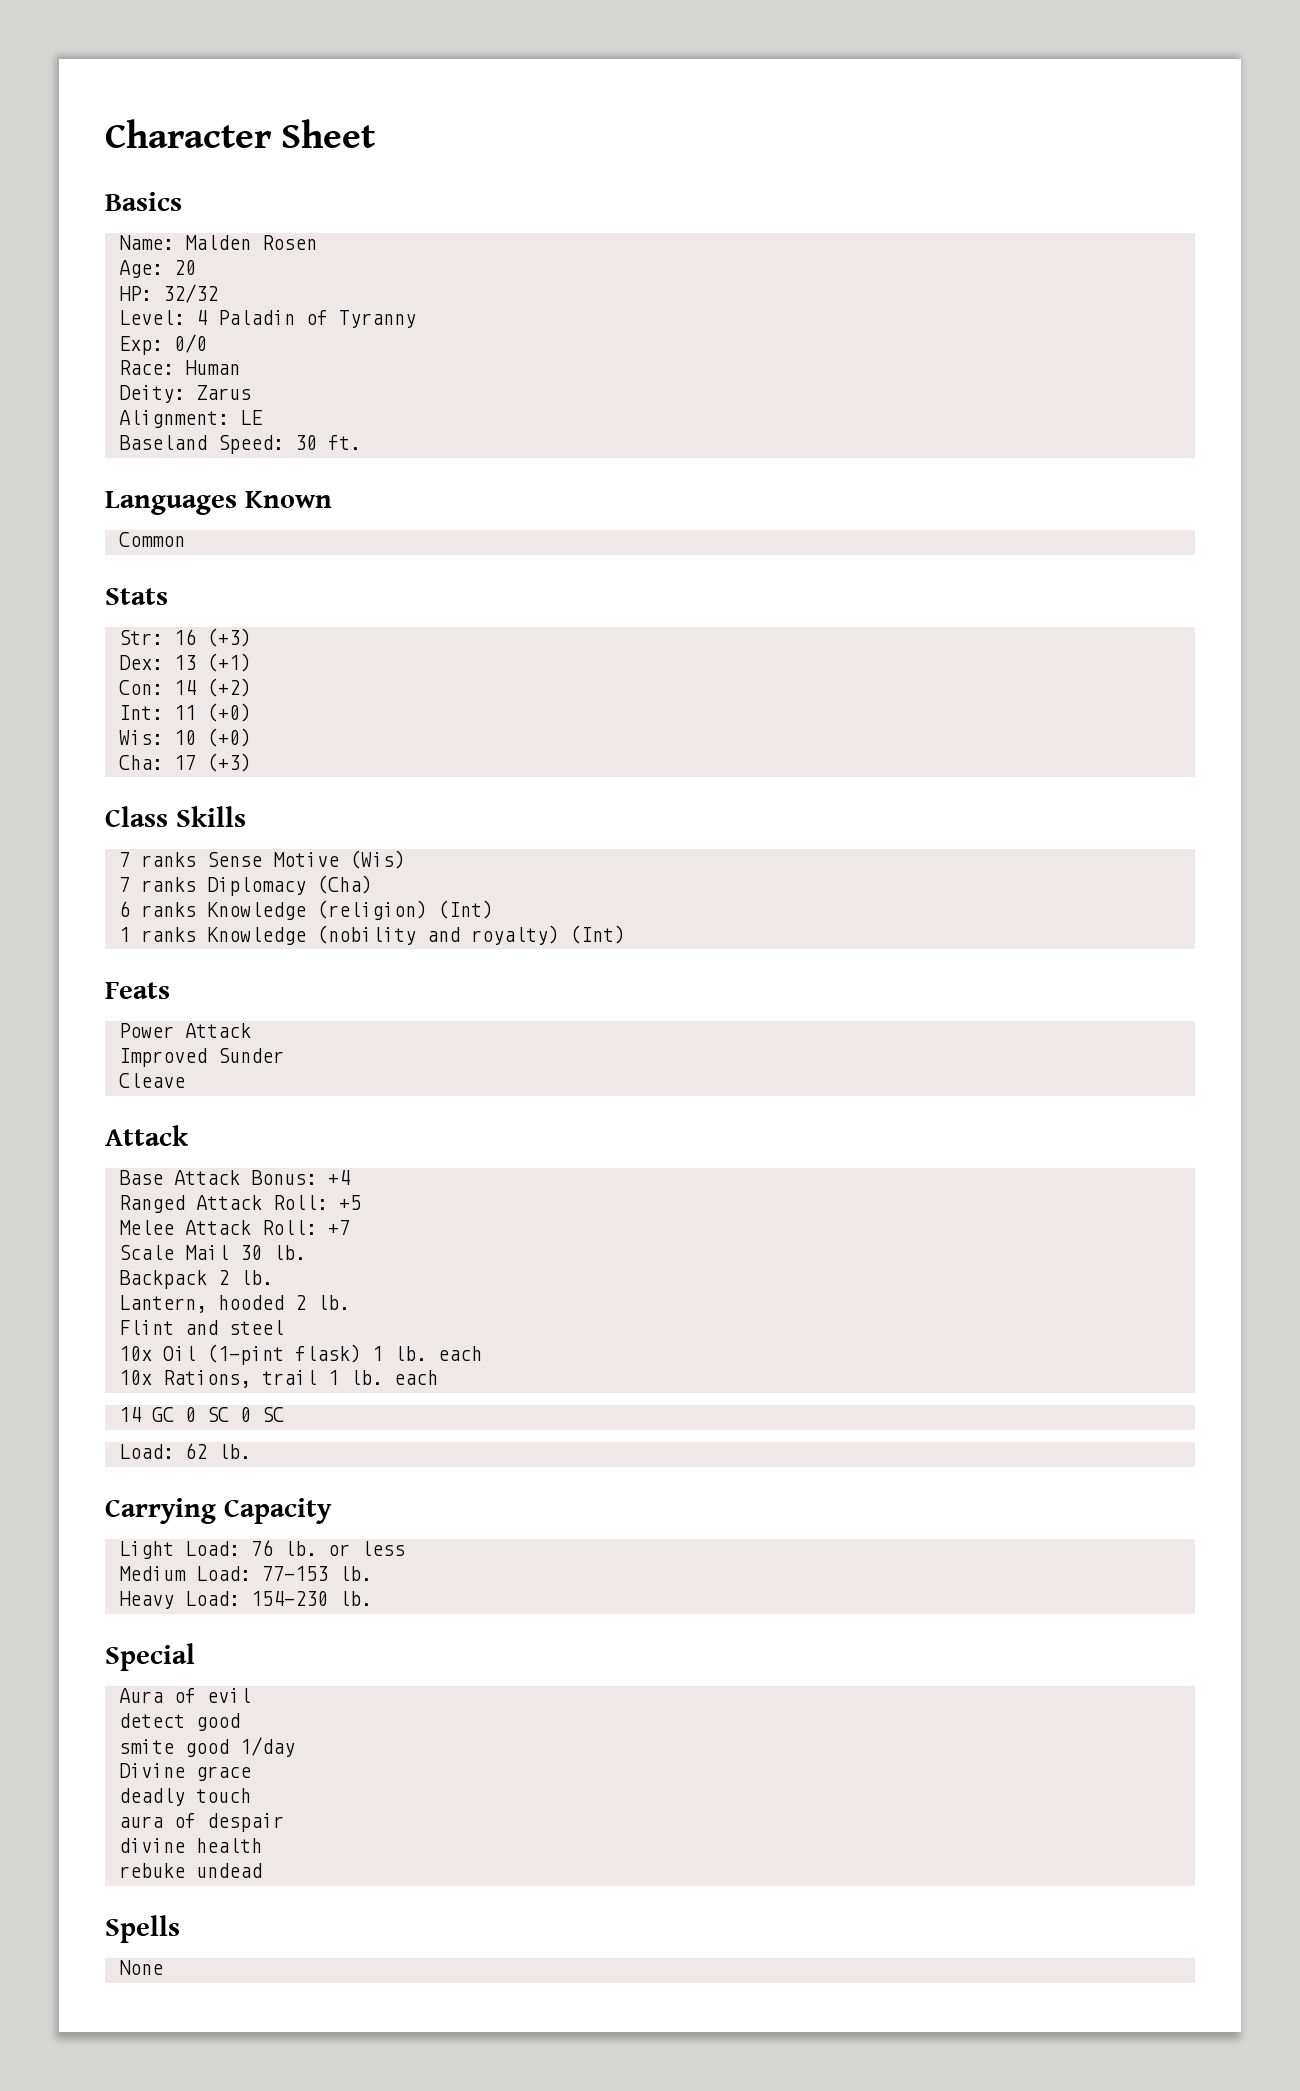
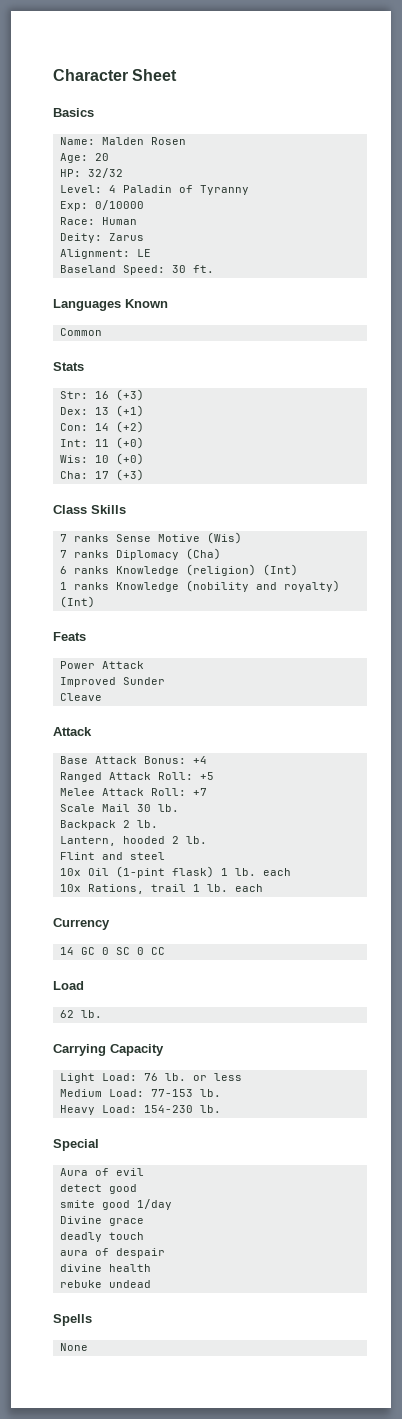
[174,334,208,353] 0/0 -> [94,200,144,210] 0/10000
(439, 1377) none -> [53,918,110,930] // Currency
[262,1407,285,1422] [119,1444,175,1459] SC // Load: -> [150,947,165,955] [53,981,84,990] CC // Load //

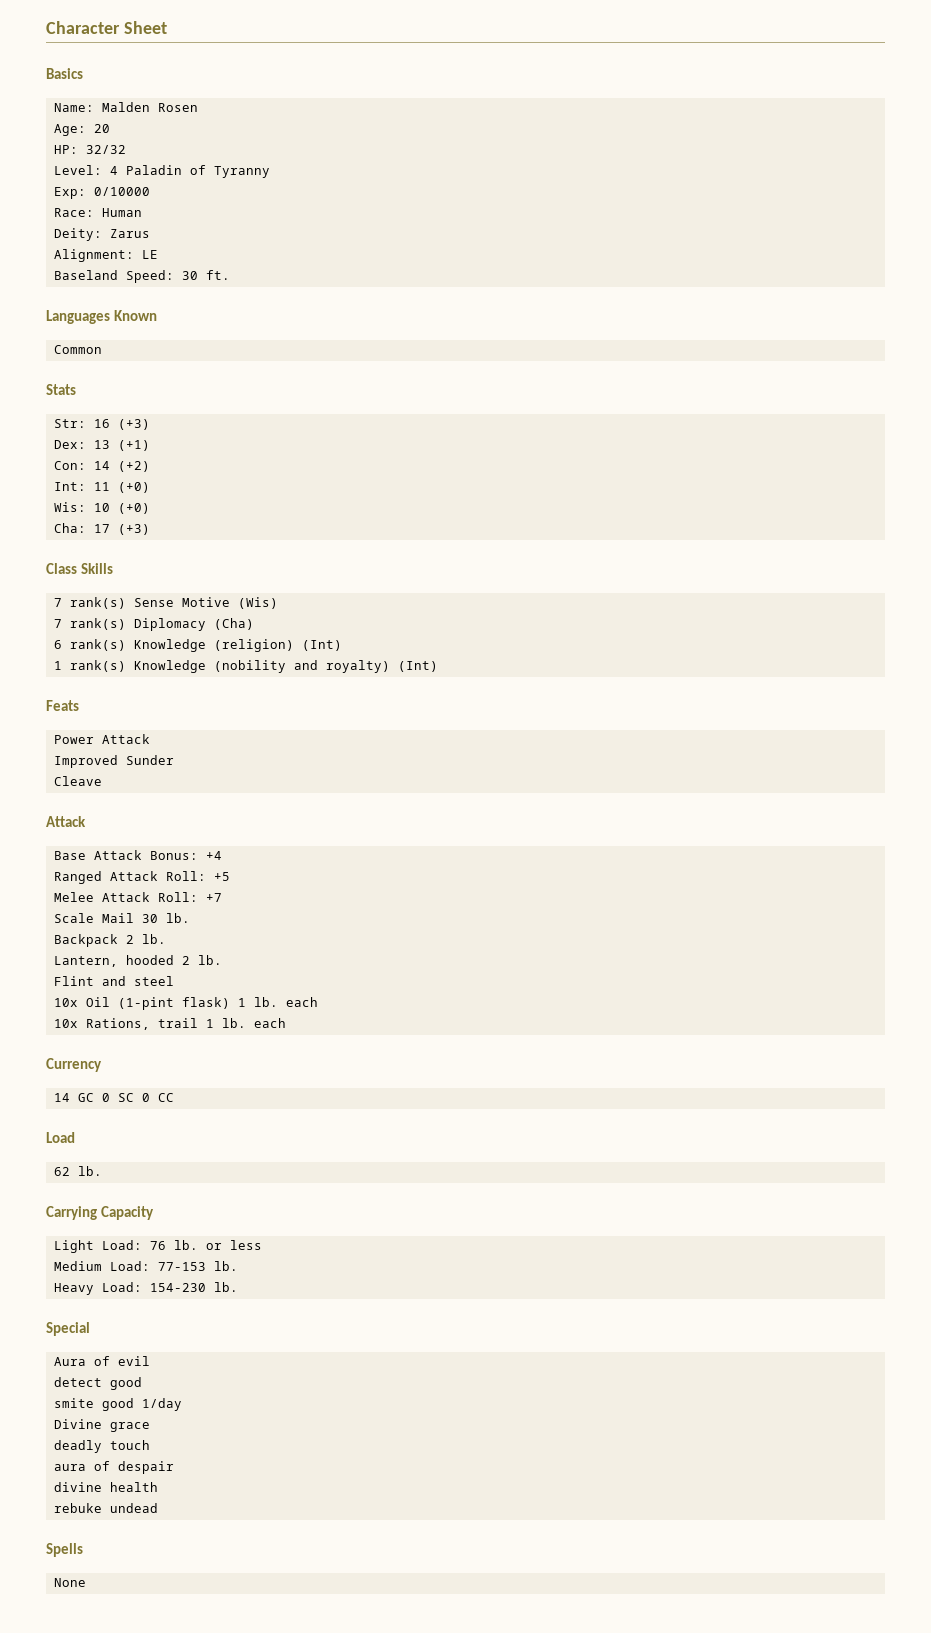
[73,534,109,542] ranks -> [70,597,127,609] rank(s)
[73,550,109,558] ranks -> [70,618,127,630] rank(s)
[73,566,109,574] ranks -> [70,639,127,651] rank(s)
[73,582,109,590] ranks -> [70,660,127,672] rank(s)

